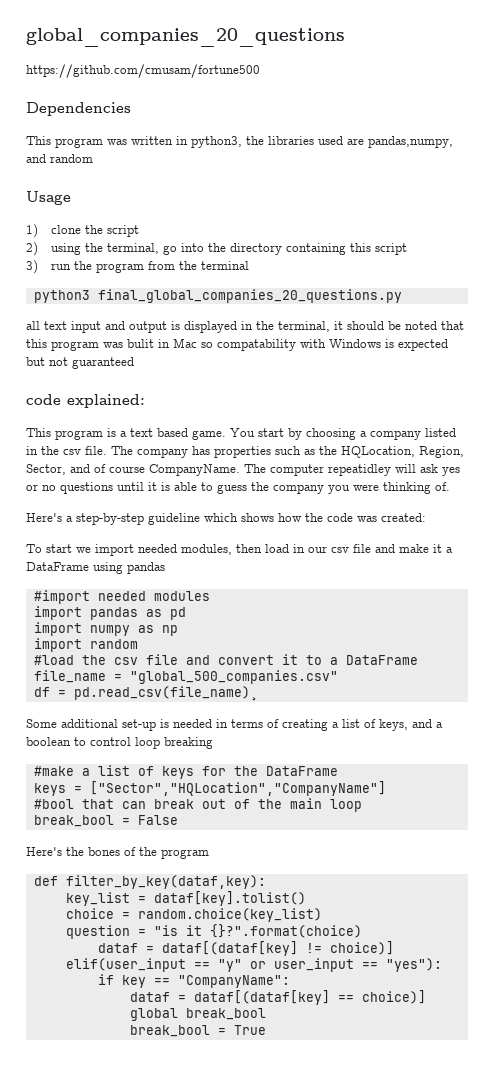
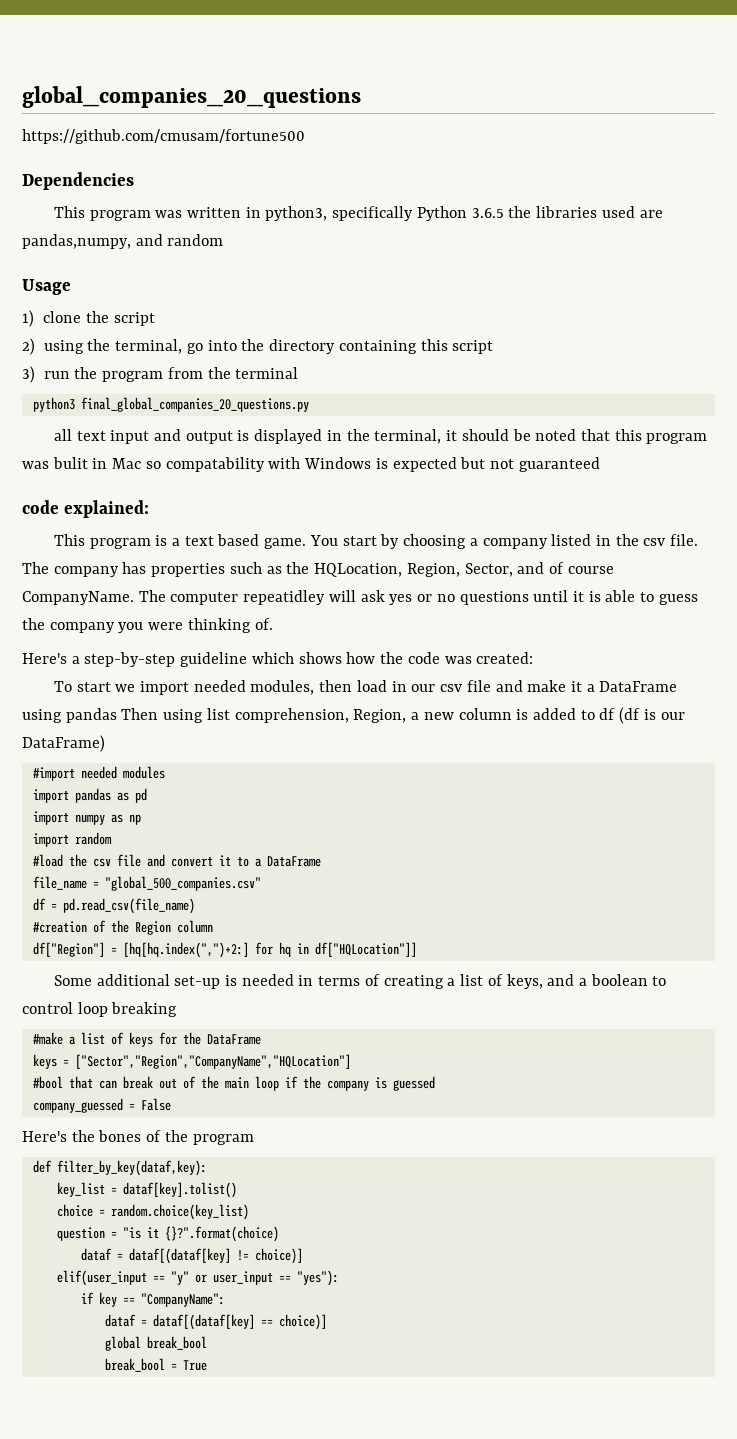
(242, 142) none -> [332,206,504,221] specifically Python 3.6.5
(165, 568) none -> [121,707,685,724] [22,735,105,752] Then using list comprehension, Region, a new column is added to df (df is our DataFrame)
[73,686,258,701] pd.read_csv(file_name)¸ -> [62,898,195,914] [32,920,213,935] [32,942,417,958] pd.read_csv(file_name) // #creation of the Region column // df["Region"] = [hq[hq.index(",")+2:] for hq in df["HQLocation"]]
[89,781,386,796] ["Sector","HQLocation","CompanyName"] -> [74,1054,351,1069] ["Sector","Region","CompanyName","HQLocation"]
[33,815,114,827] // break_bool -> [284,1076,435,1091] [32,1098,123,1113] if the company is guessed // company_guessed

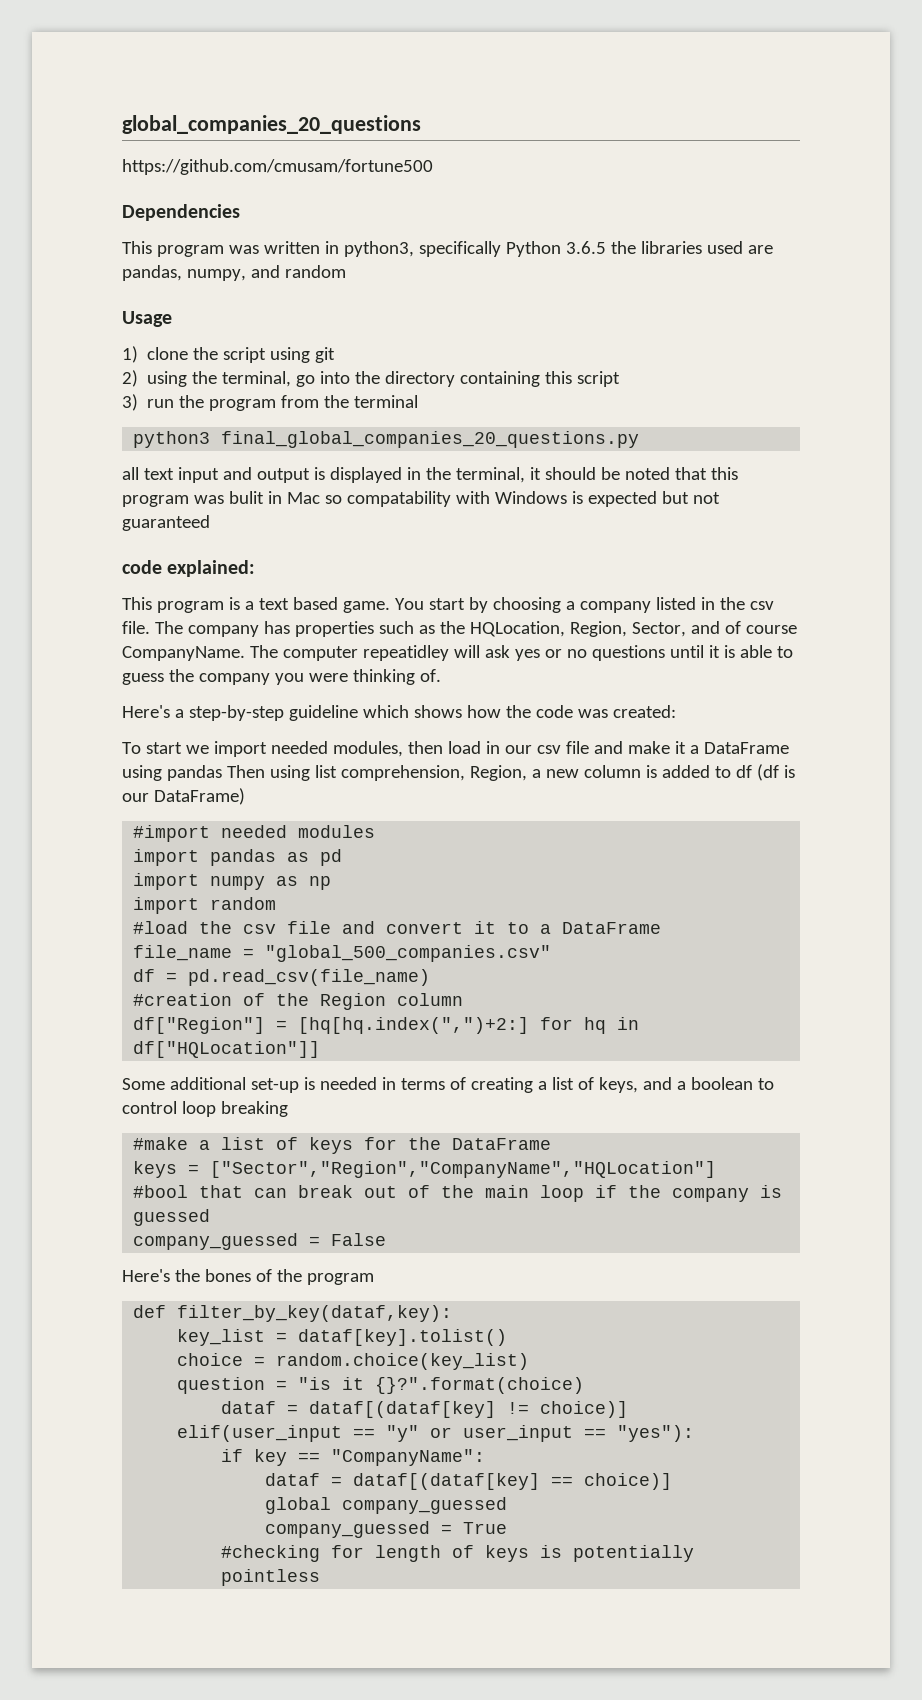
[22,234,131,249] pandas,numpy, -> [122,265,246,281] pandas, numpy,
(155, 319) none -> [270,347,336,363] using git
[146,1336,207,1350] [104,1358,165,1372] break_bool // break_bool -> [342,1497,508,1514] [265,1521,431,1538] company_guessed // company_guessed
(207, 1365) none -> [221,1545,695,1562] [221,1569,321,1586] // #checking for length of keys is potentially pointless

